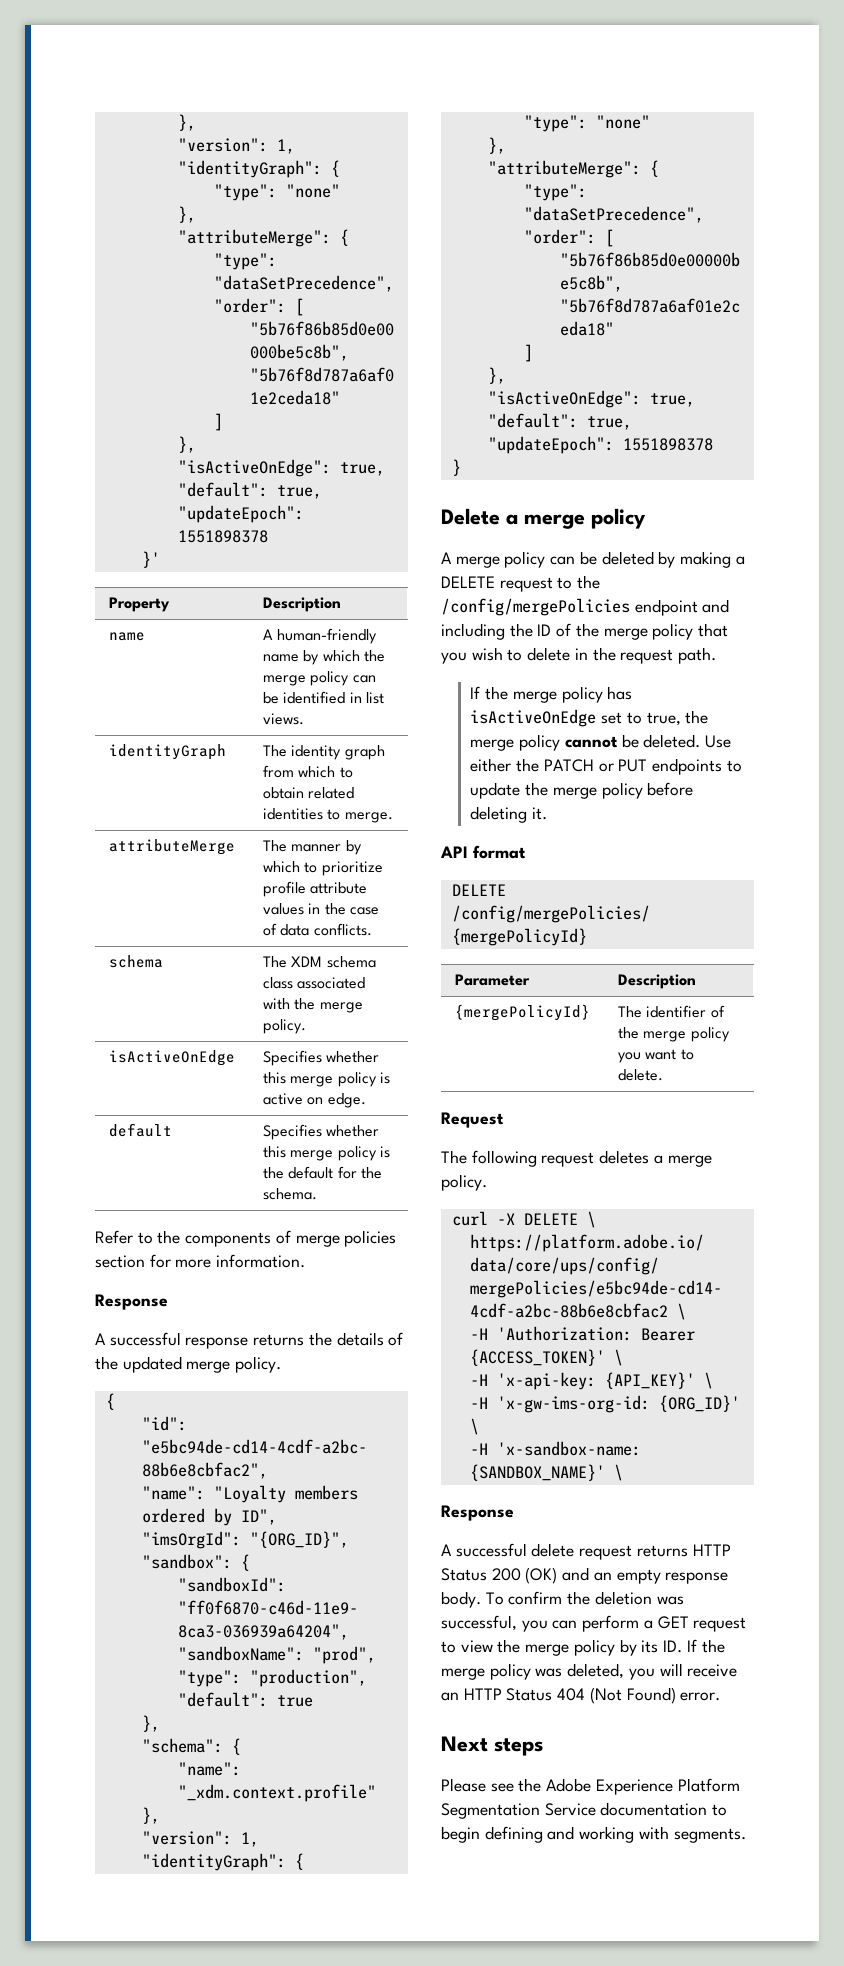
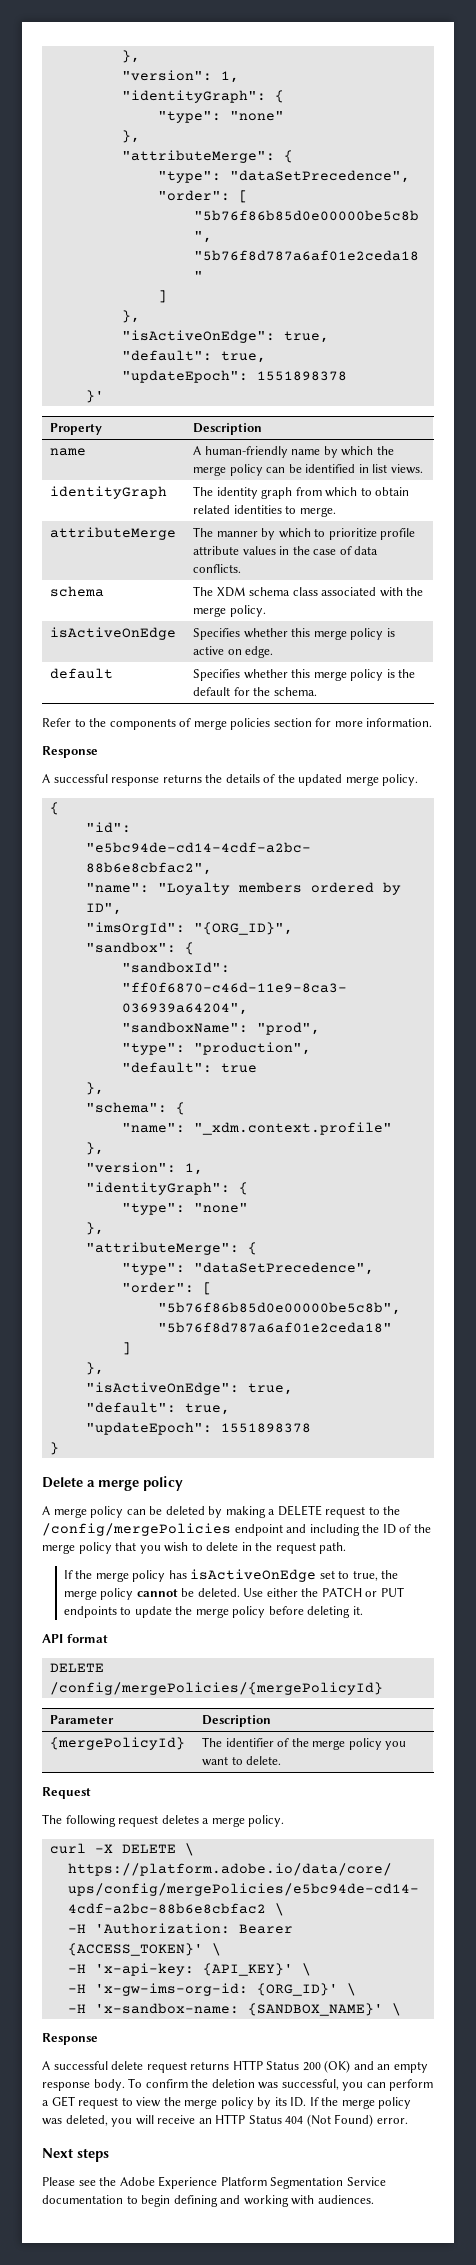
[673,1828,746,1843] segments. -> [317,2195,374,2204] audiences.

